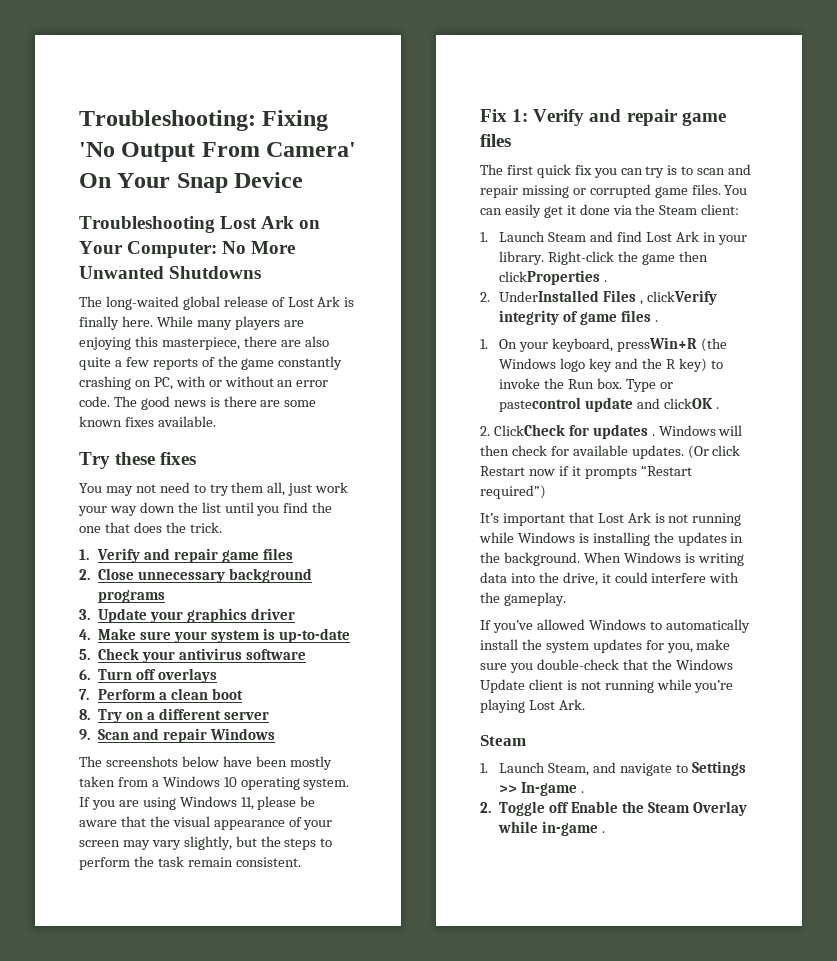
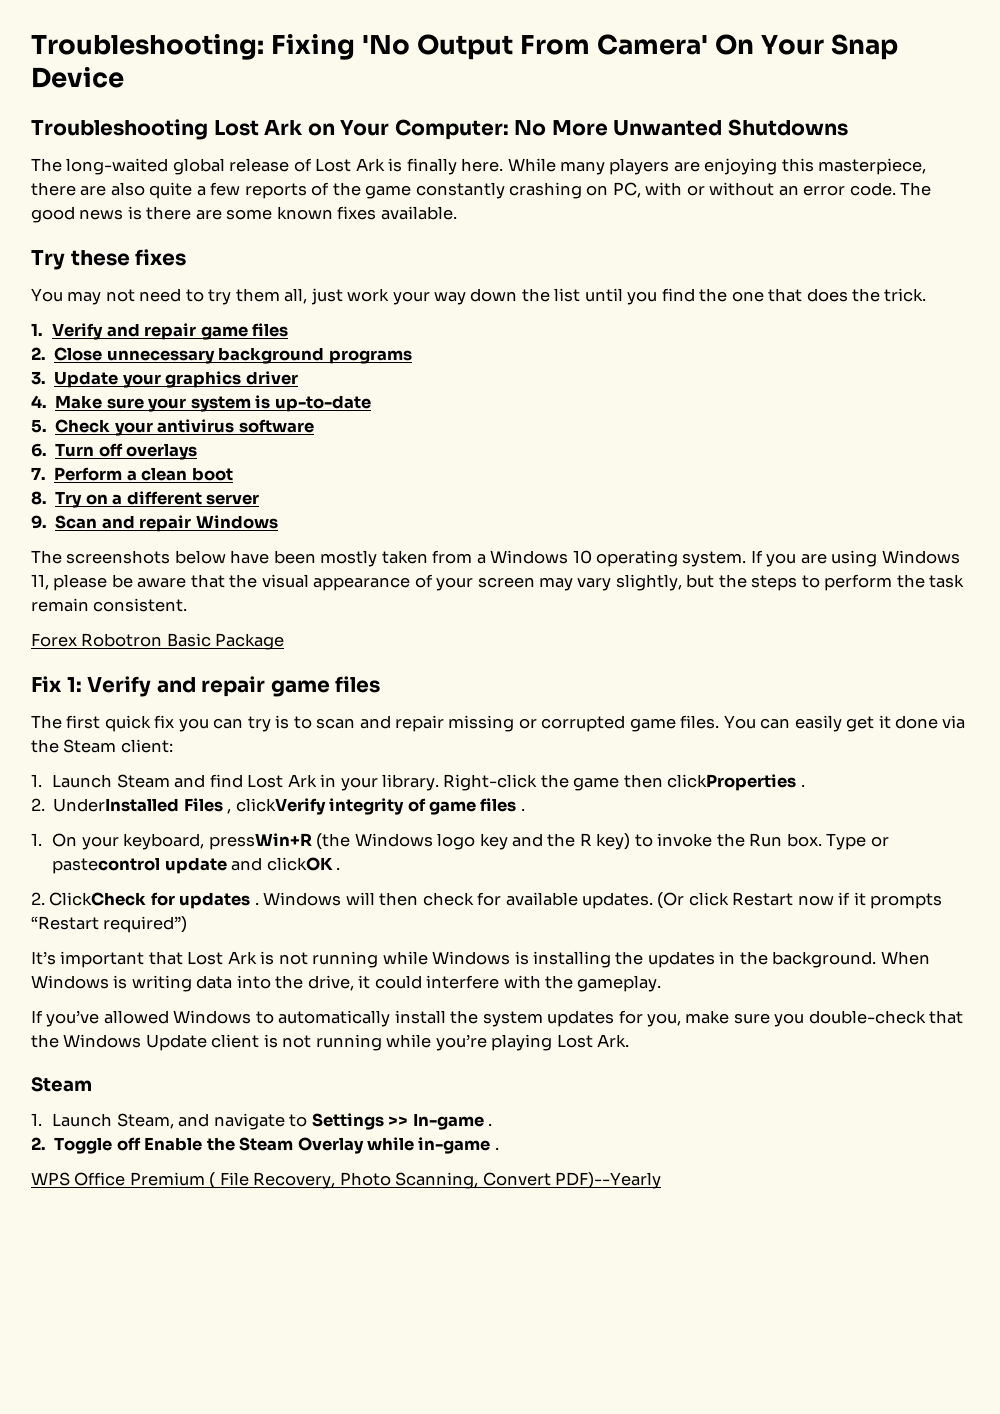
(301, 862) none -> [31,633,285,650] // Forex Robotron Basic Package
(606, 832) none -> [31,1172,662,1189] // WPS Office Premium ( File Recovery, Photo Scanning, Convert PDF)--Yearly

